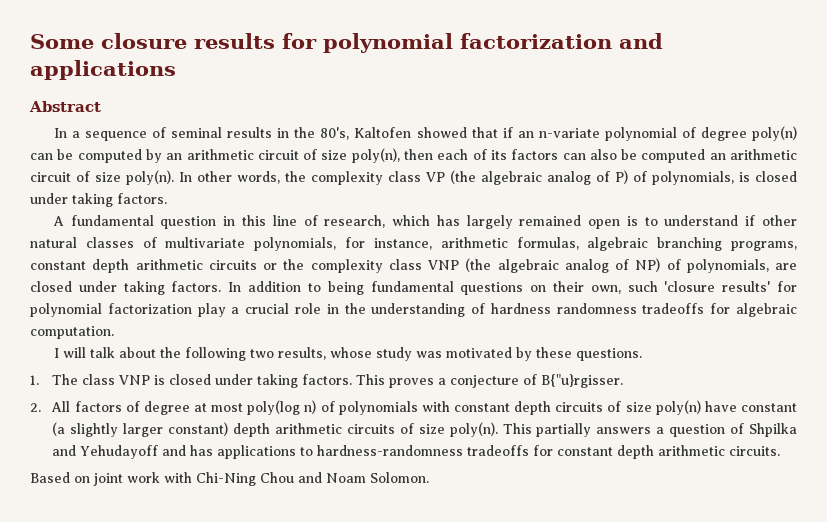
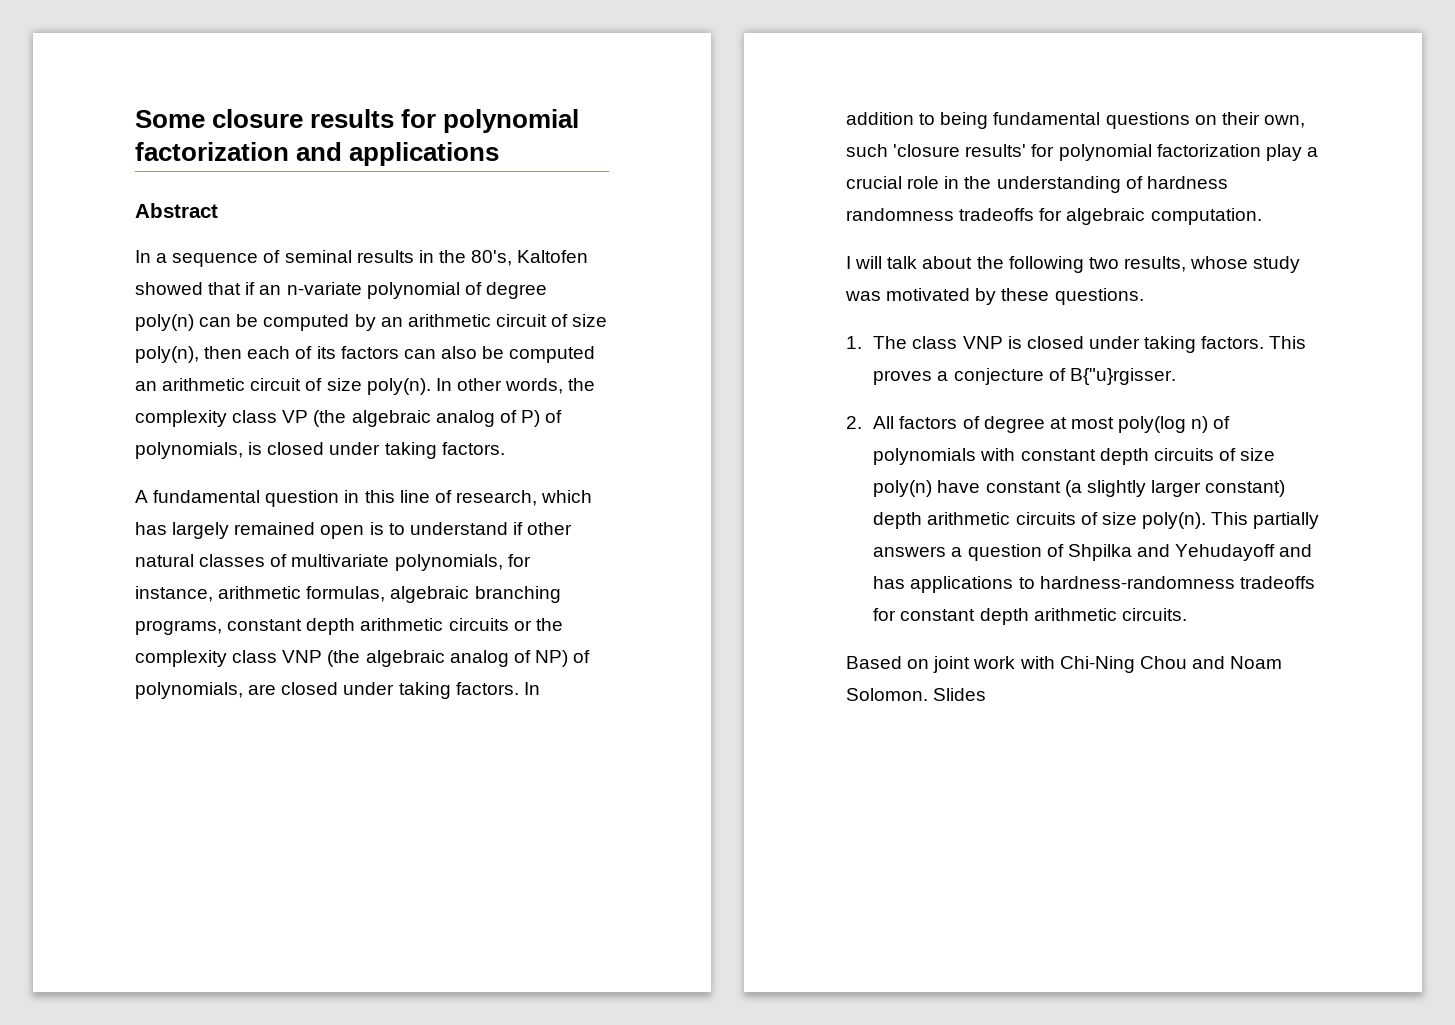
(429, 477) none -> [933,688,987,701] Slides

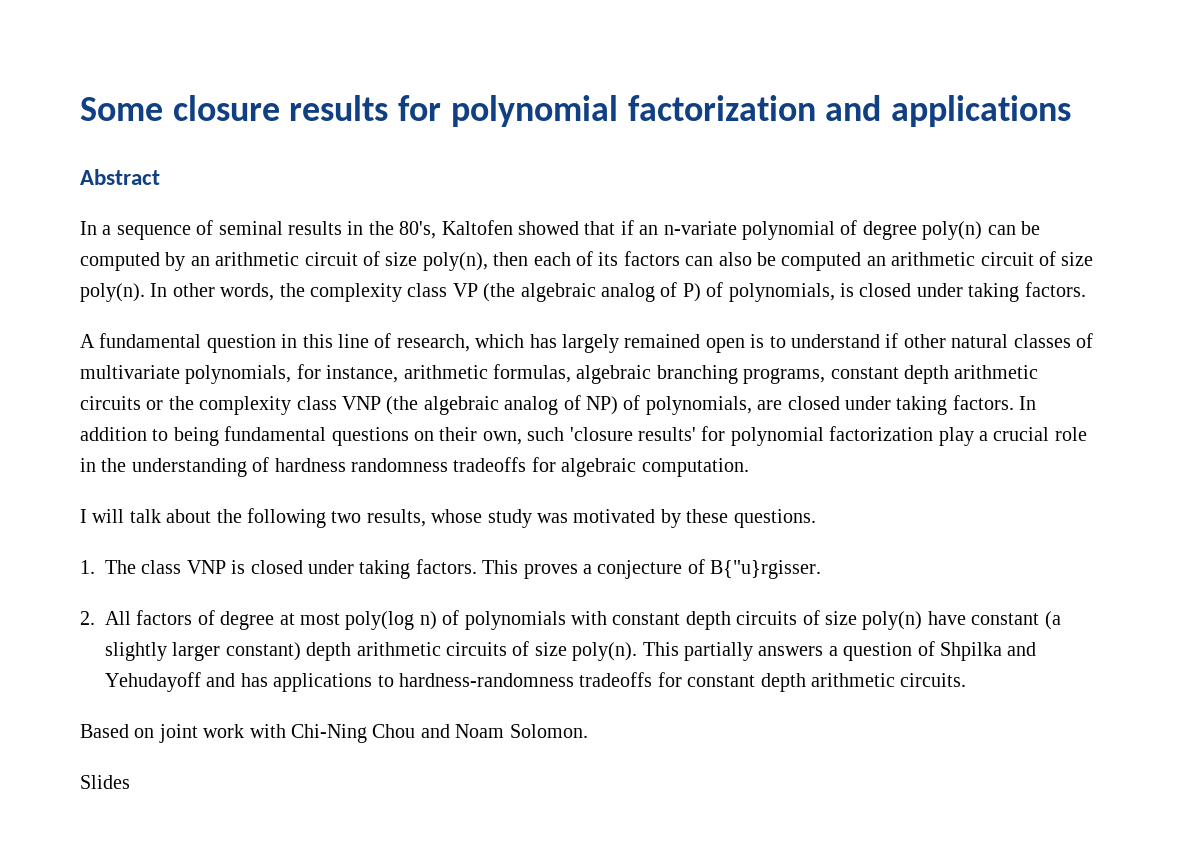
(928, 694) none -> (588, 731) //

